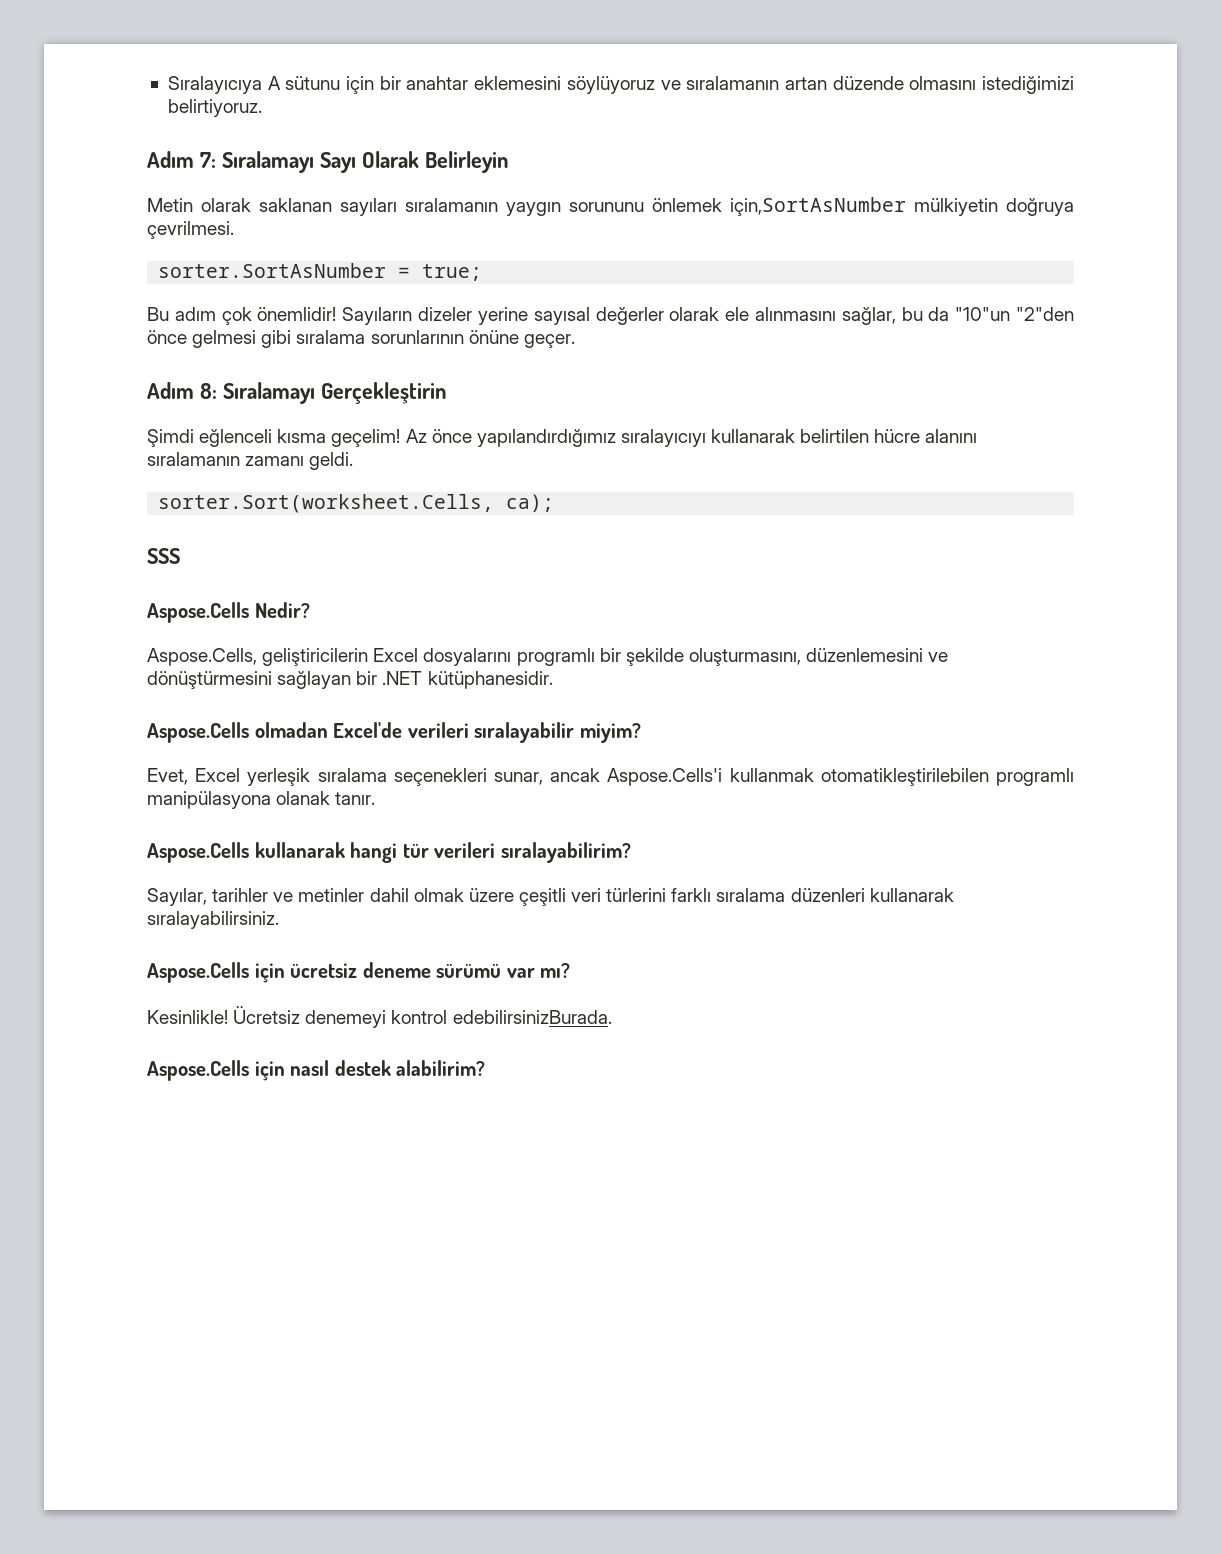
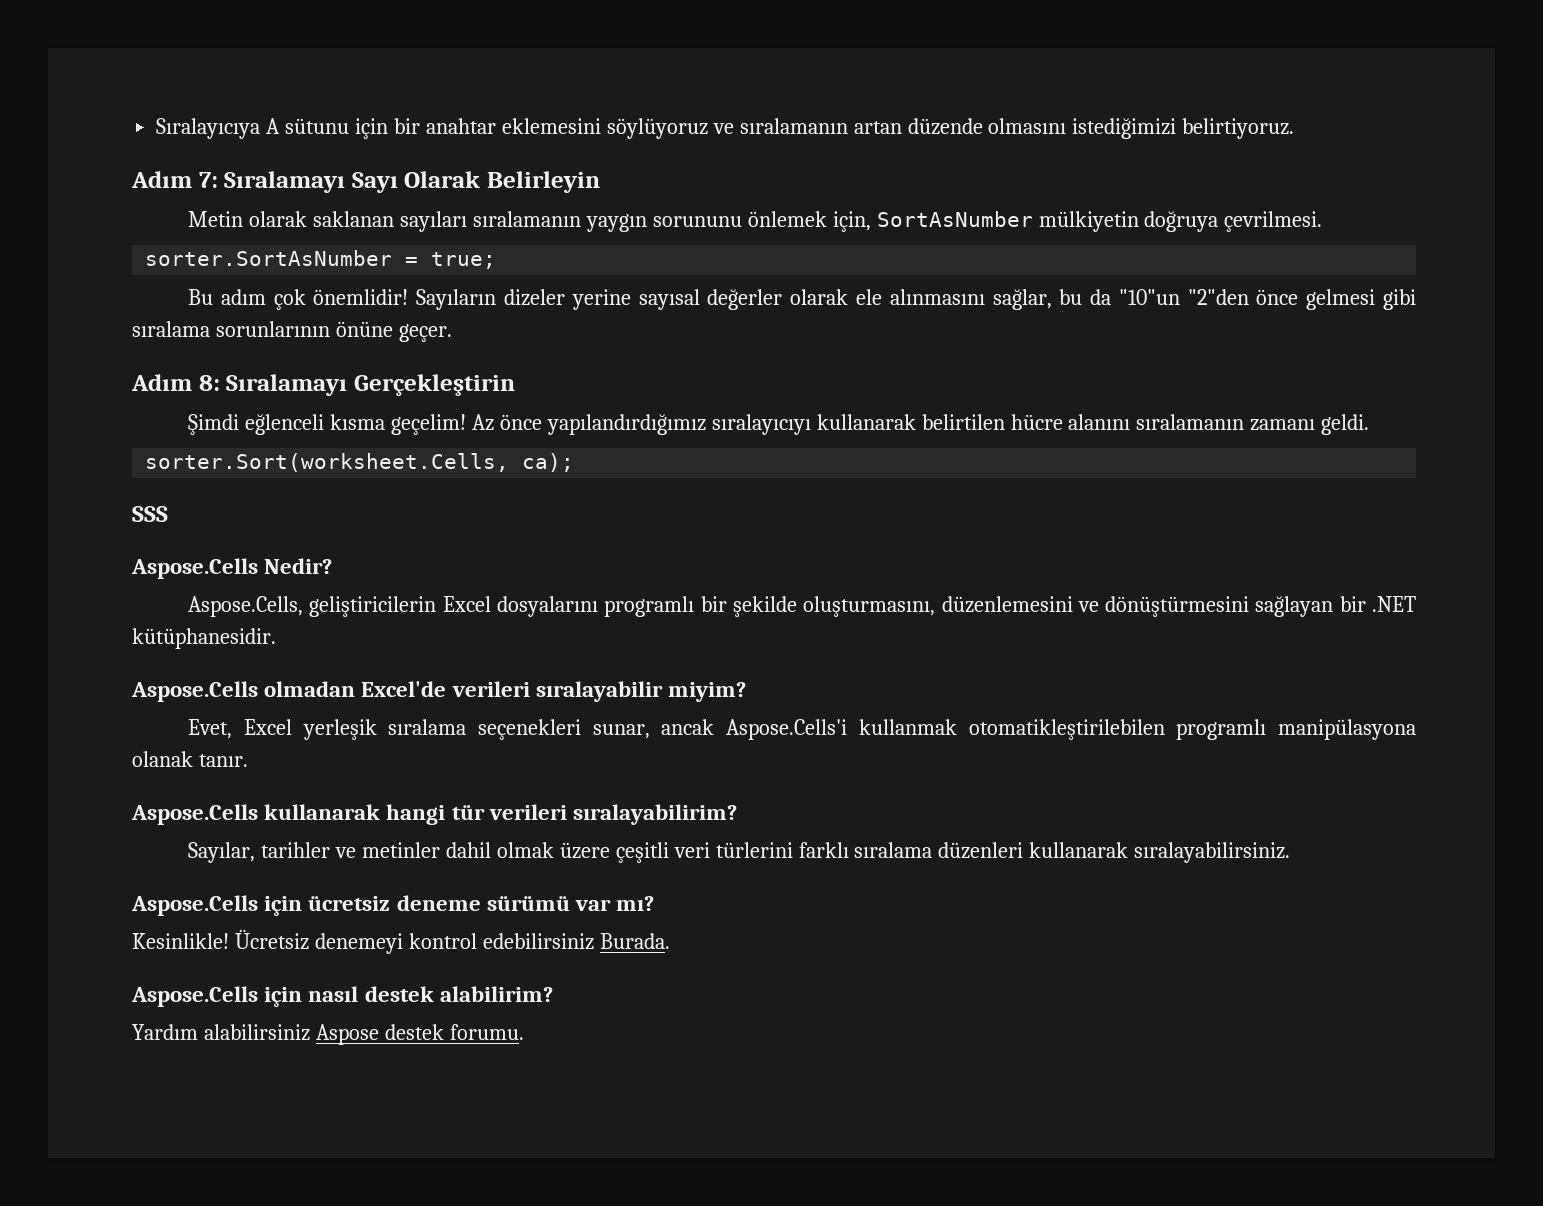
[730,197,906,216] için,SortAsNumber -> [832,211,1033,232] için, SortAsNumber
[452,1010,612,1024] edebilirsinizBurada. -> [482,933,670,950] edebilirsiniz Burada.
(486, 1068) none -> [132,1024,524,1045] // Yardım alabilirsiniz Aspose destek forumu.

